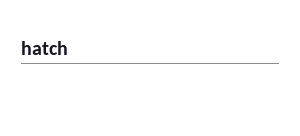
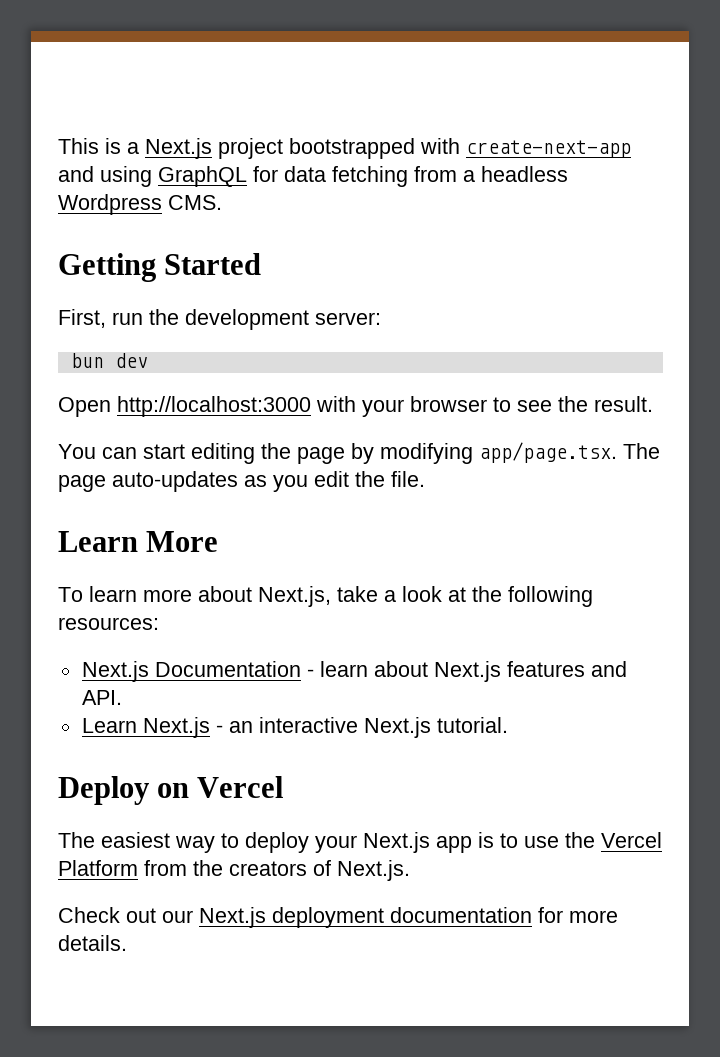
[21,41,68,55] hatch -> [58,138,631,159] [58,166,568,187] [58,194,222,215] [58,253,262,282] [58,309,381,330] [70,353,148,368] [58,396,653,417] [58,442,660,464] [58,471,425,492] [58,531,219,552] [58,586,593,607] [58,617,159,630] [81,661,627,682] [81,690,122,705] [81,717,508,738] [58,776,284,805] [58,832,662,853] [58,860,410,881] [58,907,618,928] [58,935,127,951] This is a Next.js project bootstrapped with create-next-app and using GraphQL for data fetching from a headless Wordpress CMS. // Getting Started // First, run the development server: // bun dev // Open http://localhost:3000 with your browser to see the result. // You can start editing the page by modifying app/page.tsx. The page auto-updates as you edit the file. // Learn More // To learn more about Next.js, take a look at the following resources: // Next.js Documentation - learn about Next.js features and API. // Learn Next.js - an interactive Next.js tutorial. // Deploy on Vercel // The easiest way to deploy your Next.js app is to use the Vercel Platform from the creators of Next.js. // Check out our Next.js deployment documentation for more details.

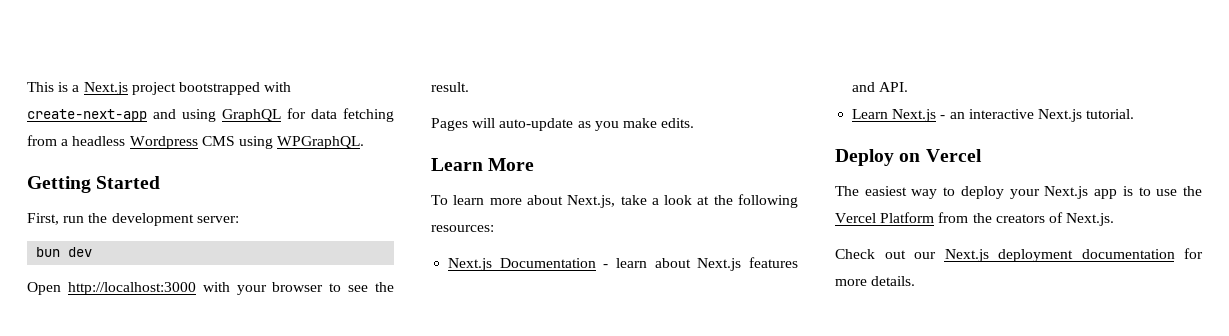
[168,195,222,210] CMS. -> [201,136,365,149] CMS using WPGraphQL.
[58,442,660,464] [58,471,425,492] You can start editing the page by modifying app/page.tsx. The page auto-updates as you edit the file. -> [431,118,695,131] Pages will auto-update as you make edits.

